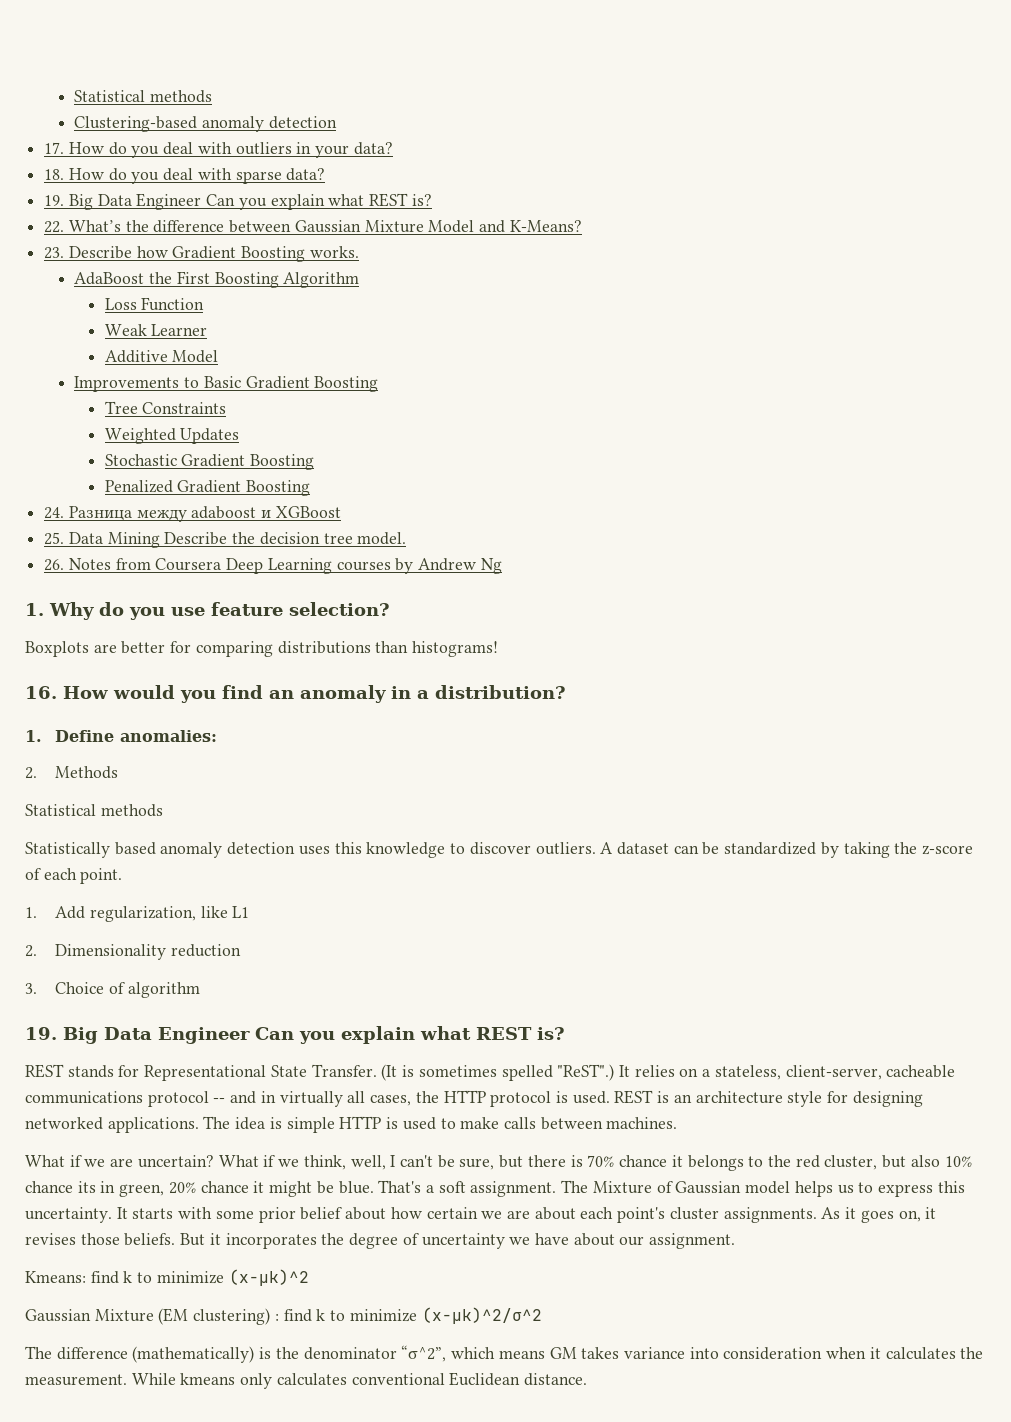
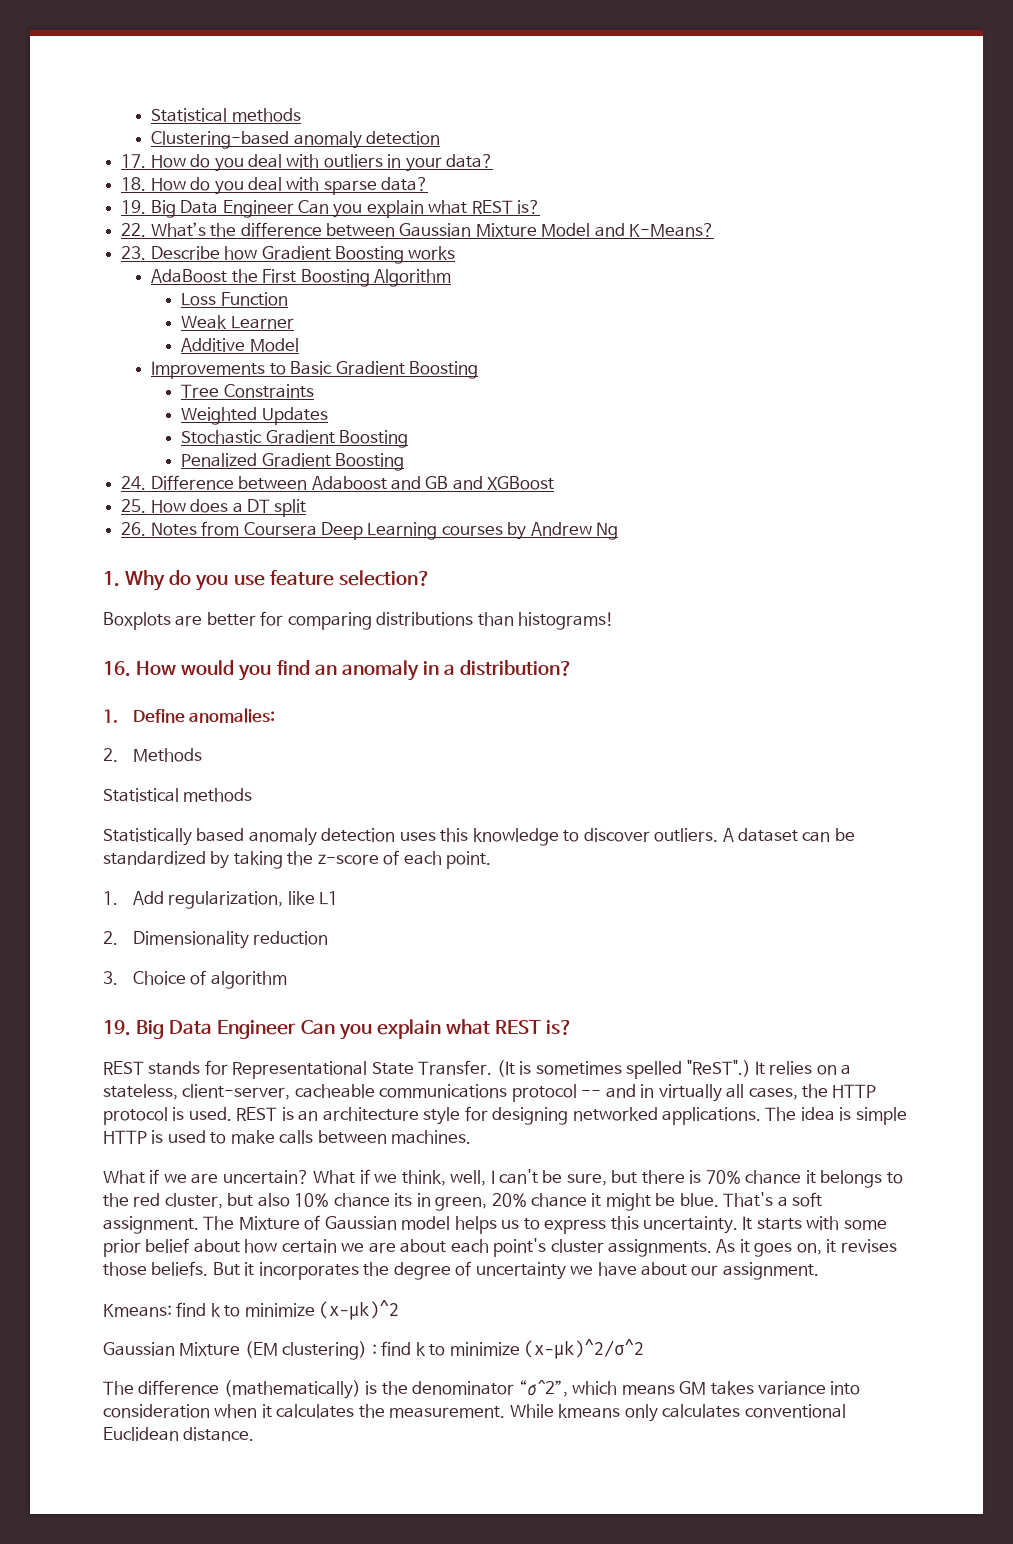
[309,246,359,258] works. -> [408,246,456,260] works
[68,506,341,522] [44,532,407,548] Разница между adaboost и XGBoost // 25. Data Mining Describe the decision tree model. -> [150,475,555,490] [121,499,307,517] Difference between Adaboost and GB and XGBoost // 25. How does a DT split

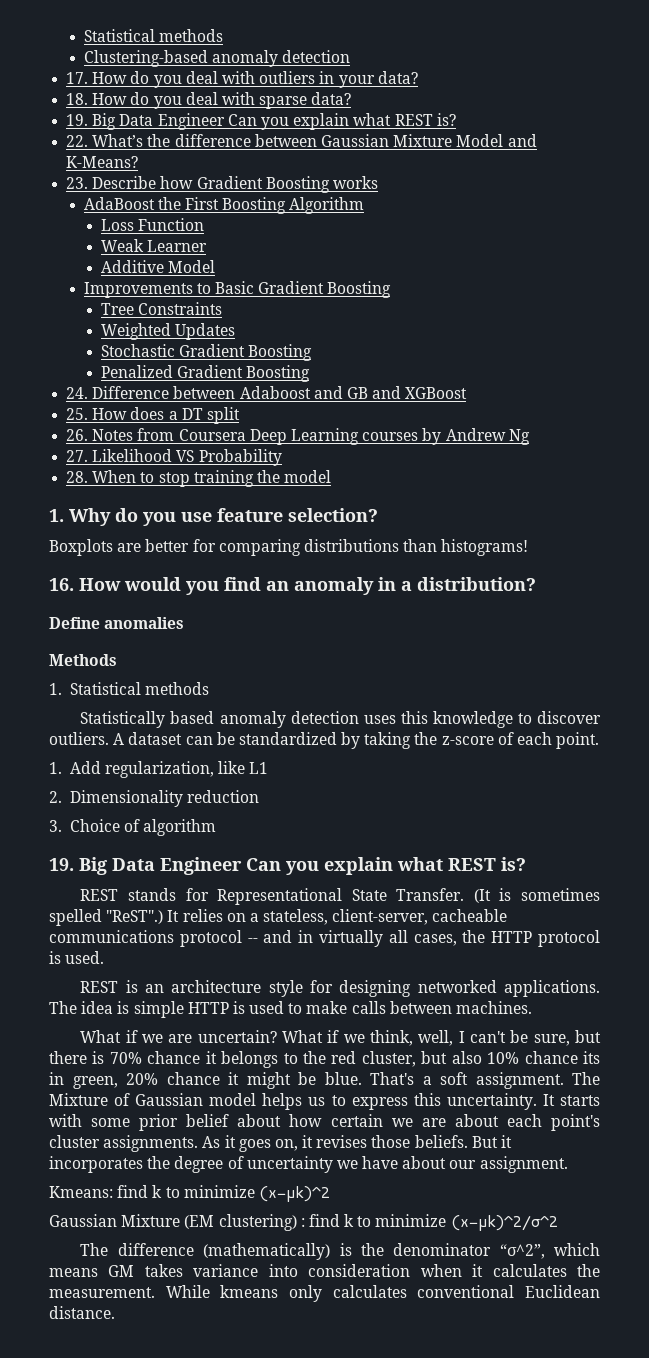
(619, 531) none -> [66,449,282,466] [66,470,332,487] // 27. Likelihood VS Probability // 28. When to stop training the model
[103,708,276,723] [103,748,202,762] 1. Define anomalies: // 2. Methods // -> [49,617,185,629] [49,654,117,666] [49,683,62,695] Define anomalies // Methods // 1.
(232, 1114) none -> (105, 957) //

